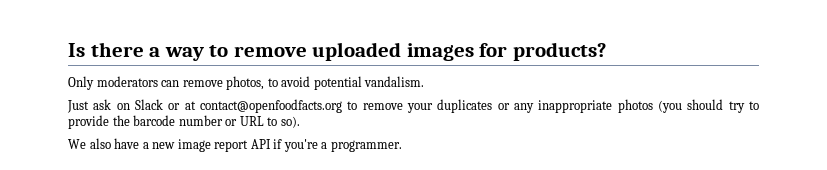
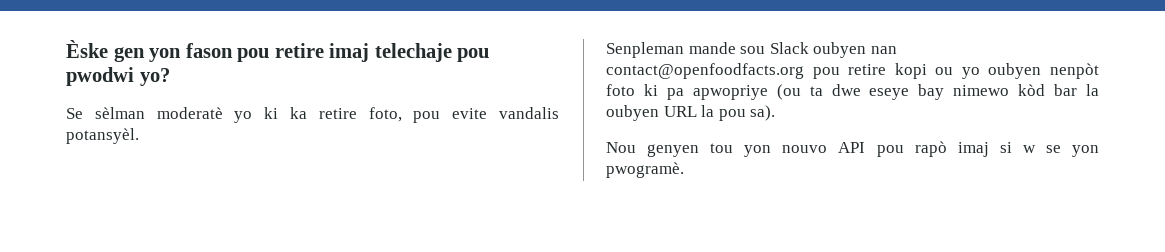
[68,42,606,61] [68,76,425,90] [67,99,760,113] [68,115,300,129] [68,138,402,152] Is there a way to remove uploaded images for products? // Only moderators can remove photos, to avoid potential vandalism. // Just ask on Slack or at contact@openfoodfacts.org to remove your duplicates or any inappropriate photos (you should try to provide the barcode number or URL to so). // We also have a new image report API if you're a programmer. -> [66,40,490,62] [66,67,170,86] [66,107,559,123] [66,128,139,144] [606,42,897,58] [606,63,1099,79] [606,84,1099,100] [606,105,776,121] [606,141,1099,157] [606,162,684,178] Èske gen yon fason pou retire imaj telechaje pou pwodwi yo? // Se sèlman moderatè yo ki ka retire foto, pou evite vandalis potansyèl. // Senpleman mande sou Slack oubyen nan contact@openfoodfacts.org pou retire kopi ou yo oubyen nenpòt foto ki pa apwopriye (ou ta dwe eseye bay nimewo kòd bar la oubyen URL la pou sa). // Nou genyen tou yon nouvo API pou rapò imaj si w se yon pwogramè.

